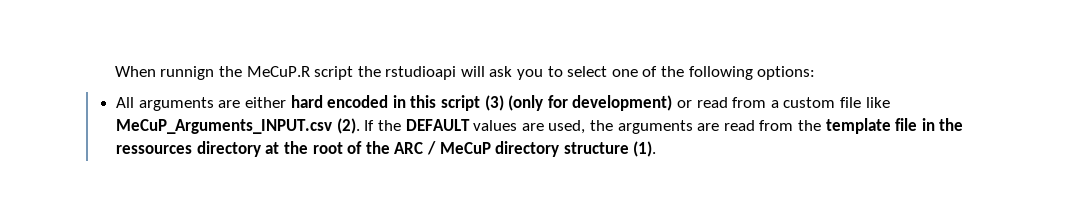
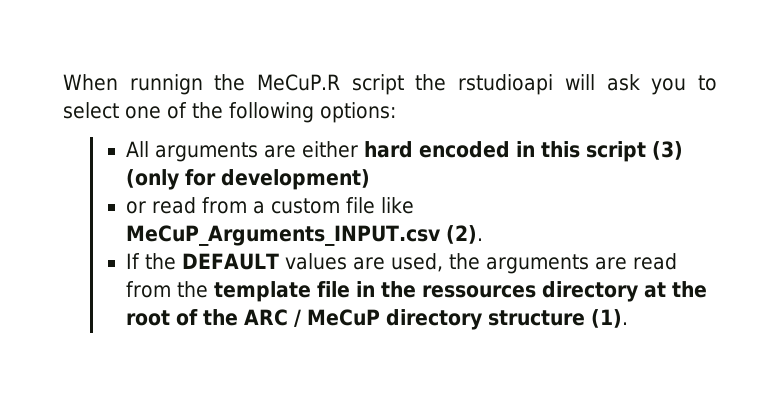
(673, 103) none -> (371, 179) //
(360, 126) none -> (484, 234) //

